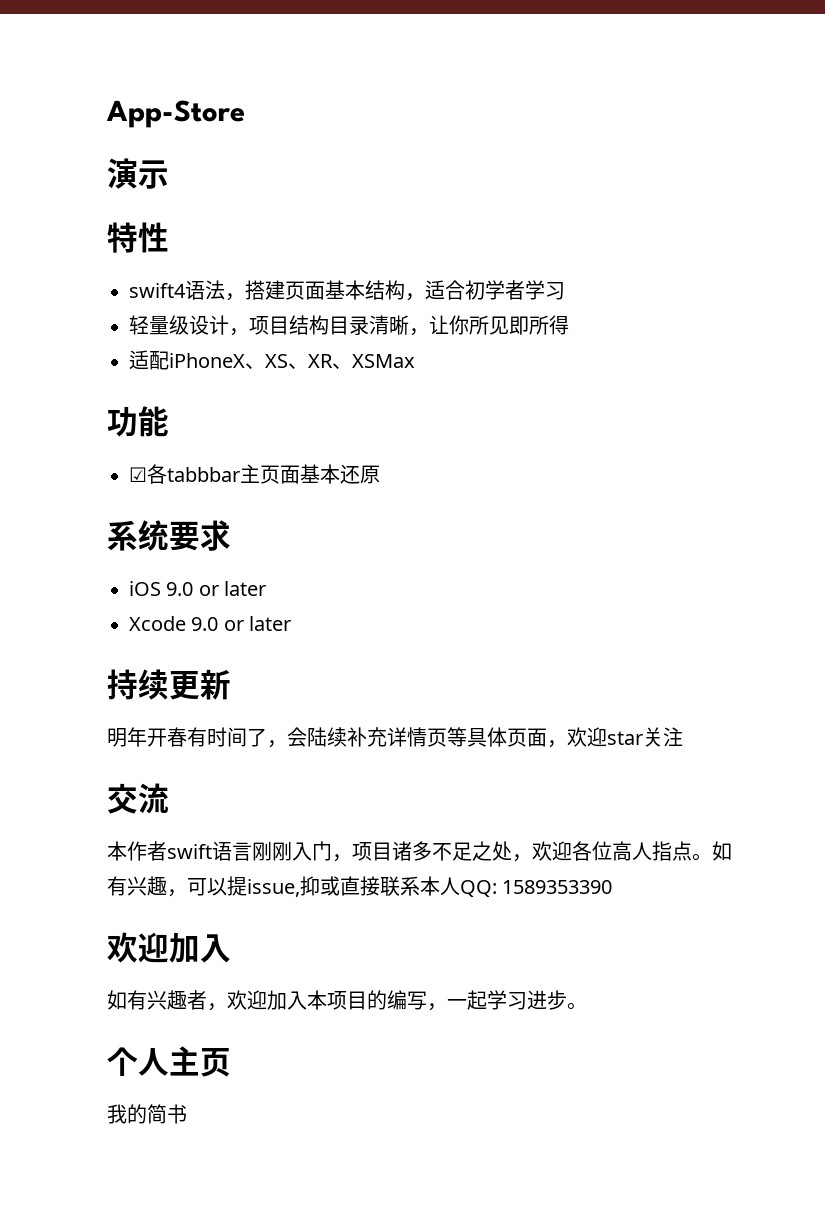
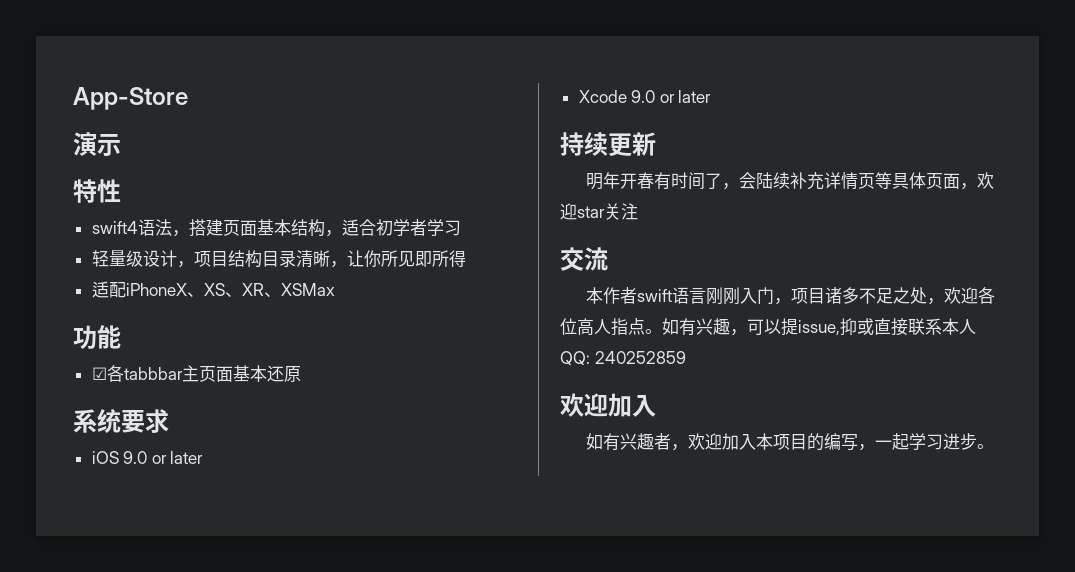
[502,880,613,894] 1589353390 -> [594,351,686,364] 240252859
[107,1046,231,1077] [107,1104,187,1124] // 个人主页 // 我的简书 -> (995, 446) none

